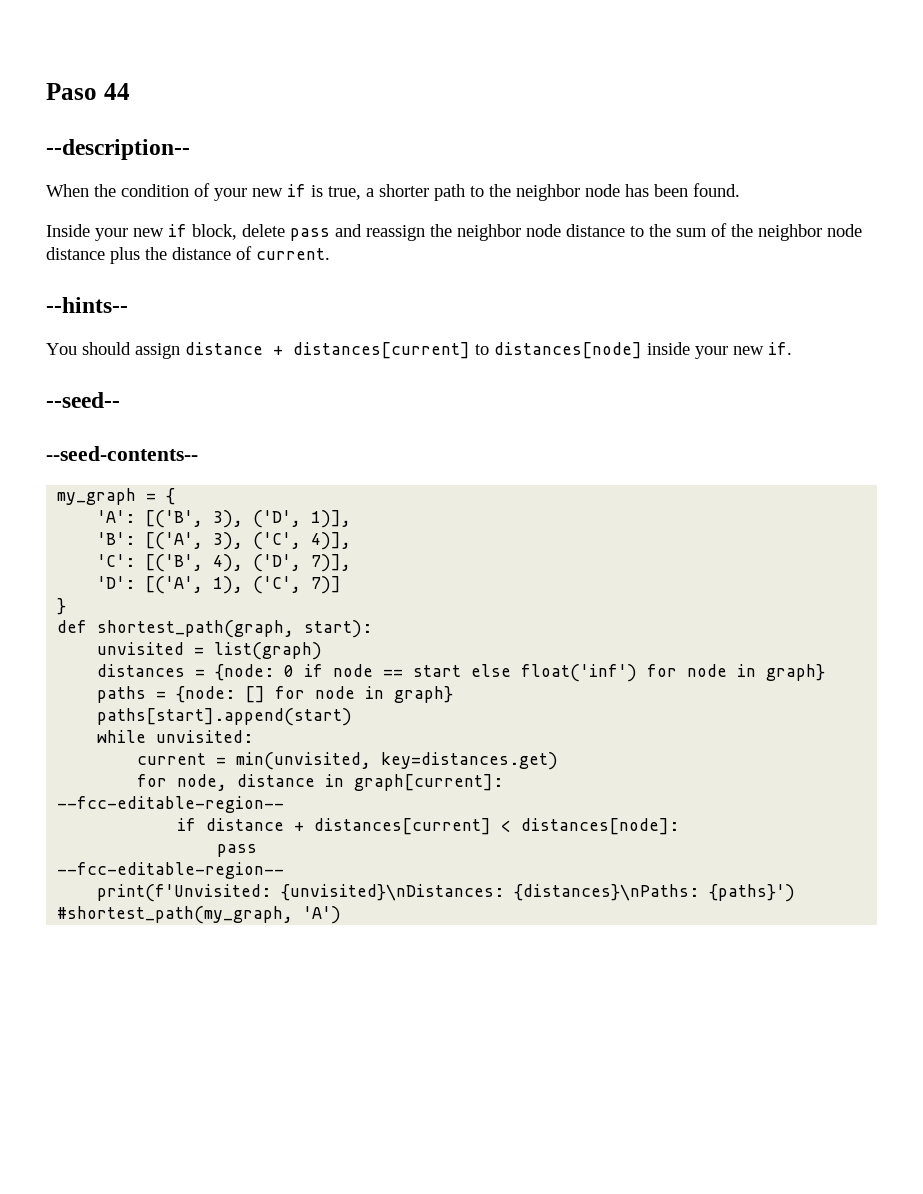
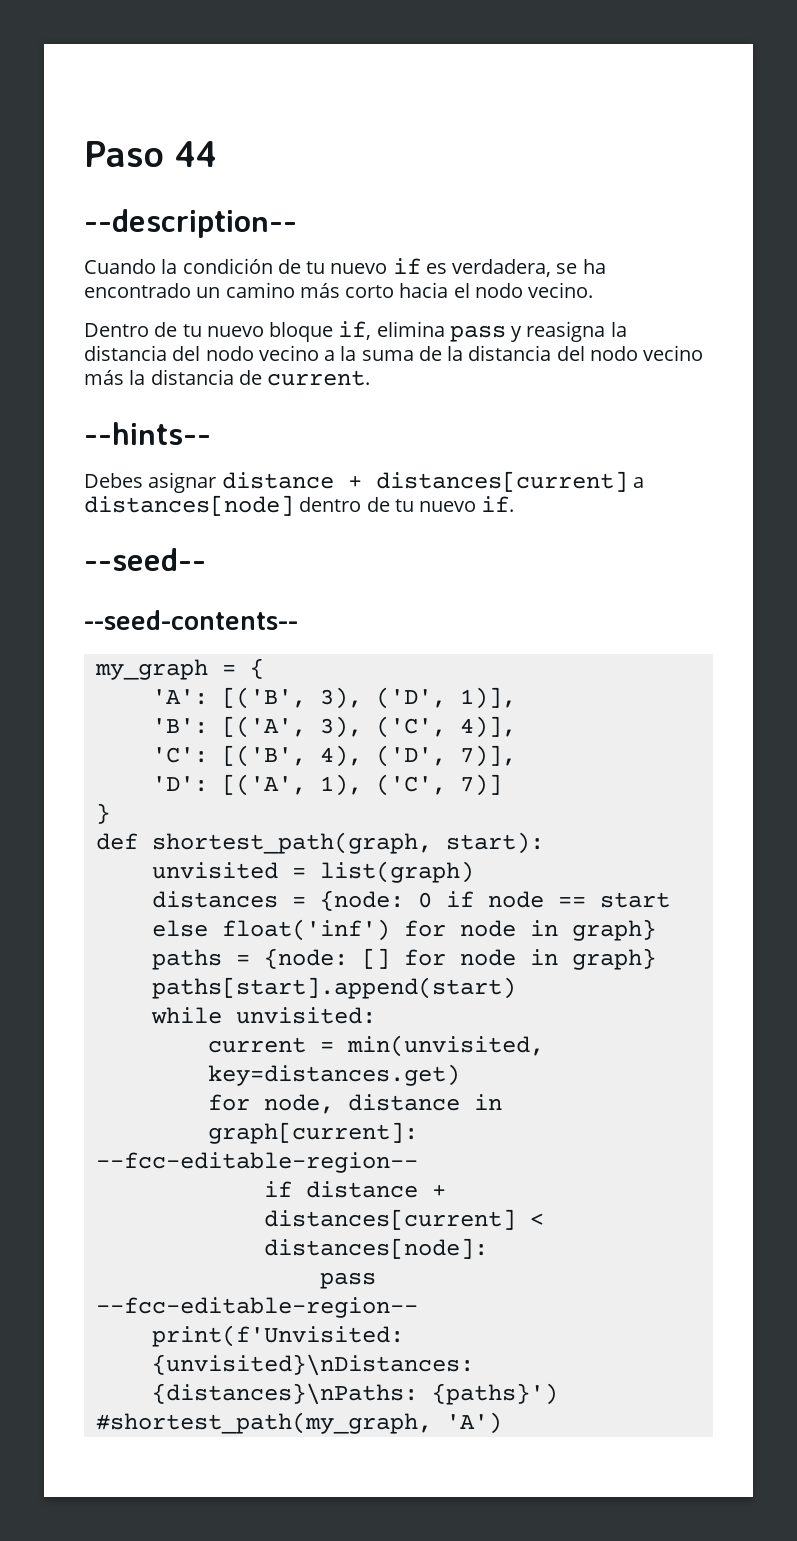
[46,183,740,201] [46,223,862,241] [46,246,330,264] [46,297,128,313] [46,342,764,359] When the condition of your new if is true, a shorter path to the neighbor node has been found. // Inside your new if block, delete pass and reassign the neighbor node distance to the sum of the neighbor node distance plus the distance of current. // --hints-- // You should assign distance + distances[current] to distances[node] inside your new -> [84,258,606,277] [84,282,594,298] [84,321,627,342] [84,345,704,361] [84,369,371,386] [84,422,211,445] [84,471,644,493] [84,495,477,516] Cuando la condición de tu nuevo if es verdadera, se ha encontrado un camino más corto hacia el nodo vecino. // Dentro de tu nuevo bloque if, elimina pass y reasigna la distancia del nodo vecino a la suma de la distancia del nodo vecino más la distancia de current. // --hints-- // Debes asignar distance + distances[current] a distances[node] dentro de tu nuevo

